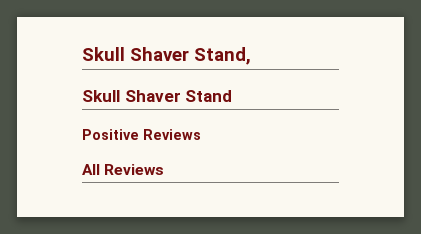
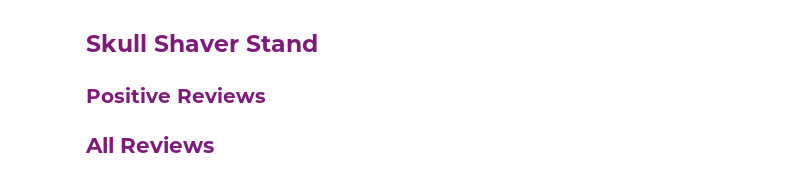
[82,47,251,65] [82,90,181,102] Skull Shaver Stand, // Skull Shaver -> [86,34,239,52] Skull Shaver

